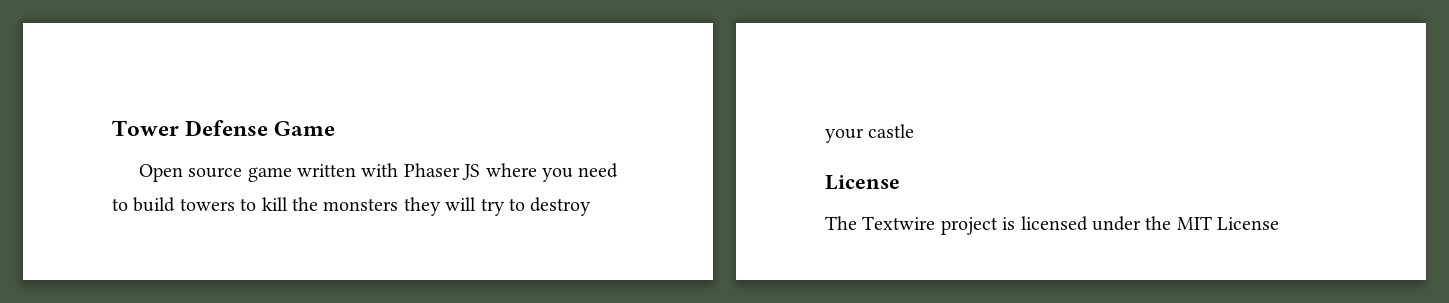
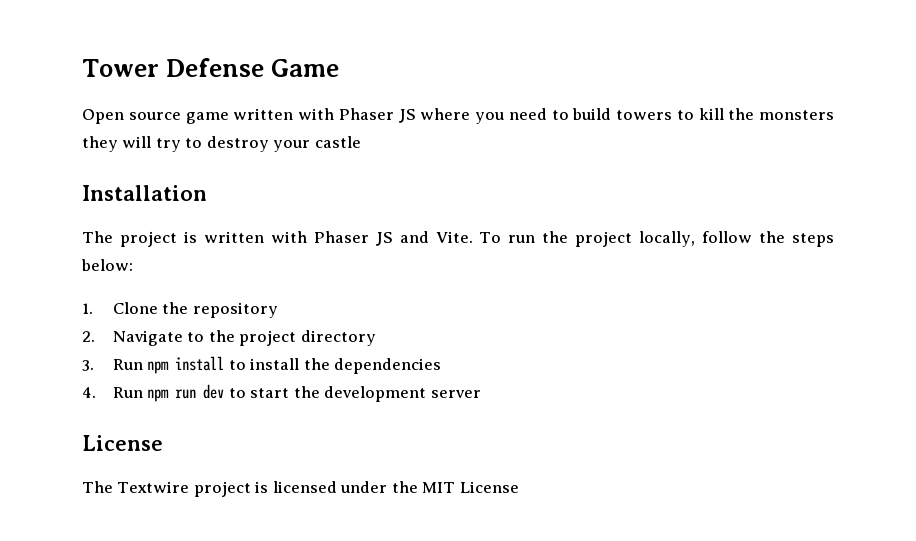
(915, 131) none -> [82,185,207,201] [82,231,834,247] [81,259,133,271] [82,302,278,318] [82,330,376,346] [82,356,442,374] [82,384,481,402] // Installation // The project is written with Phaser JS and Vite. To run the project locally, follow the steps below: // 1. Clone the repository // 2. Navigate to the project directory // 3. Run npm install to install the dependencies // 4. Run npm run dev to start the development server

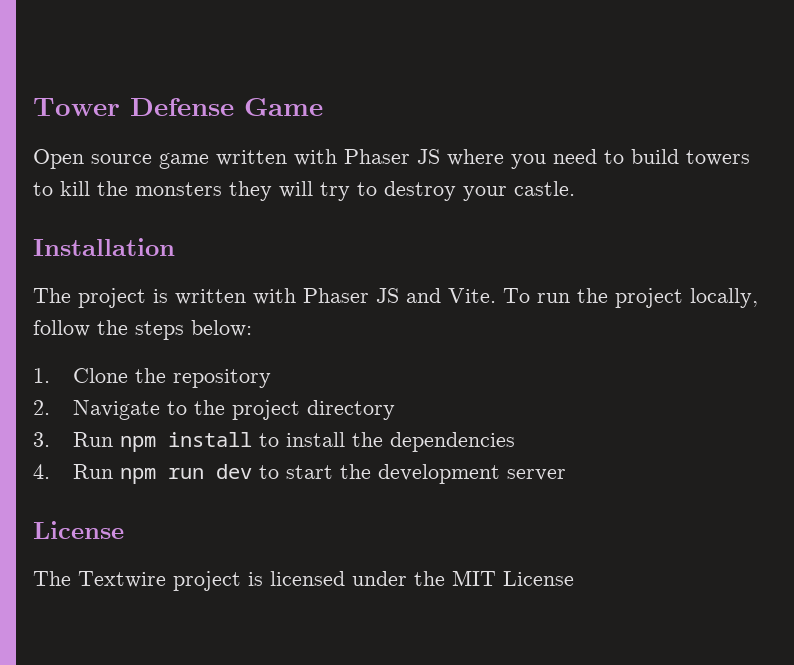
[314,136,361,148] castle -> [514,181,575,196] castle.

